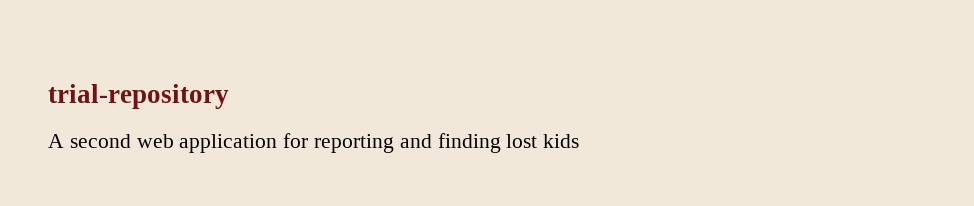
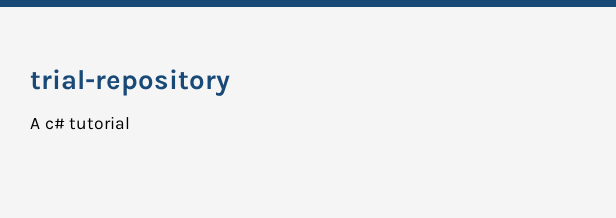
[69,133,580,153] second web application for reporting and finding lost kids -> [44,116,131,130] c# tutorial

